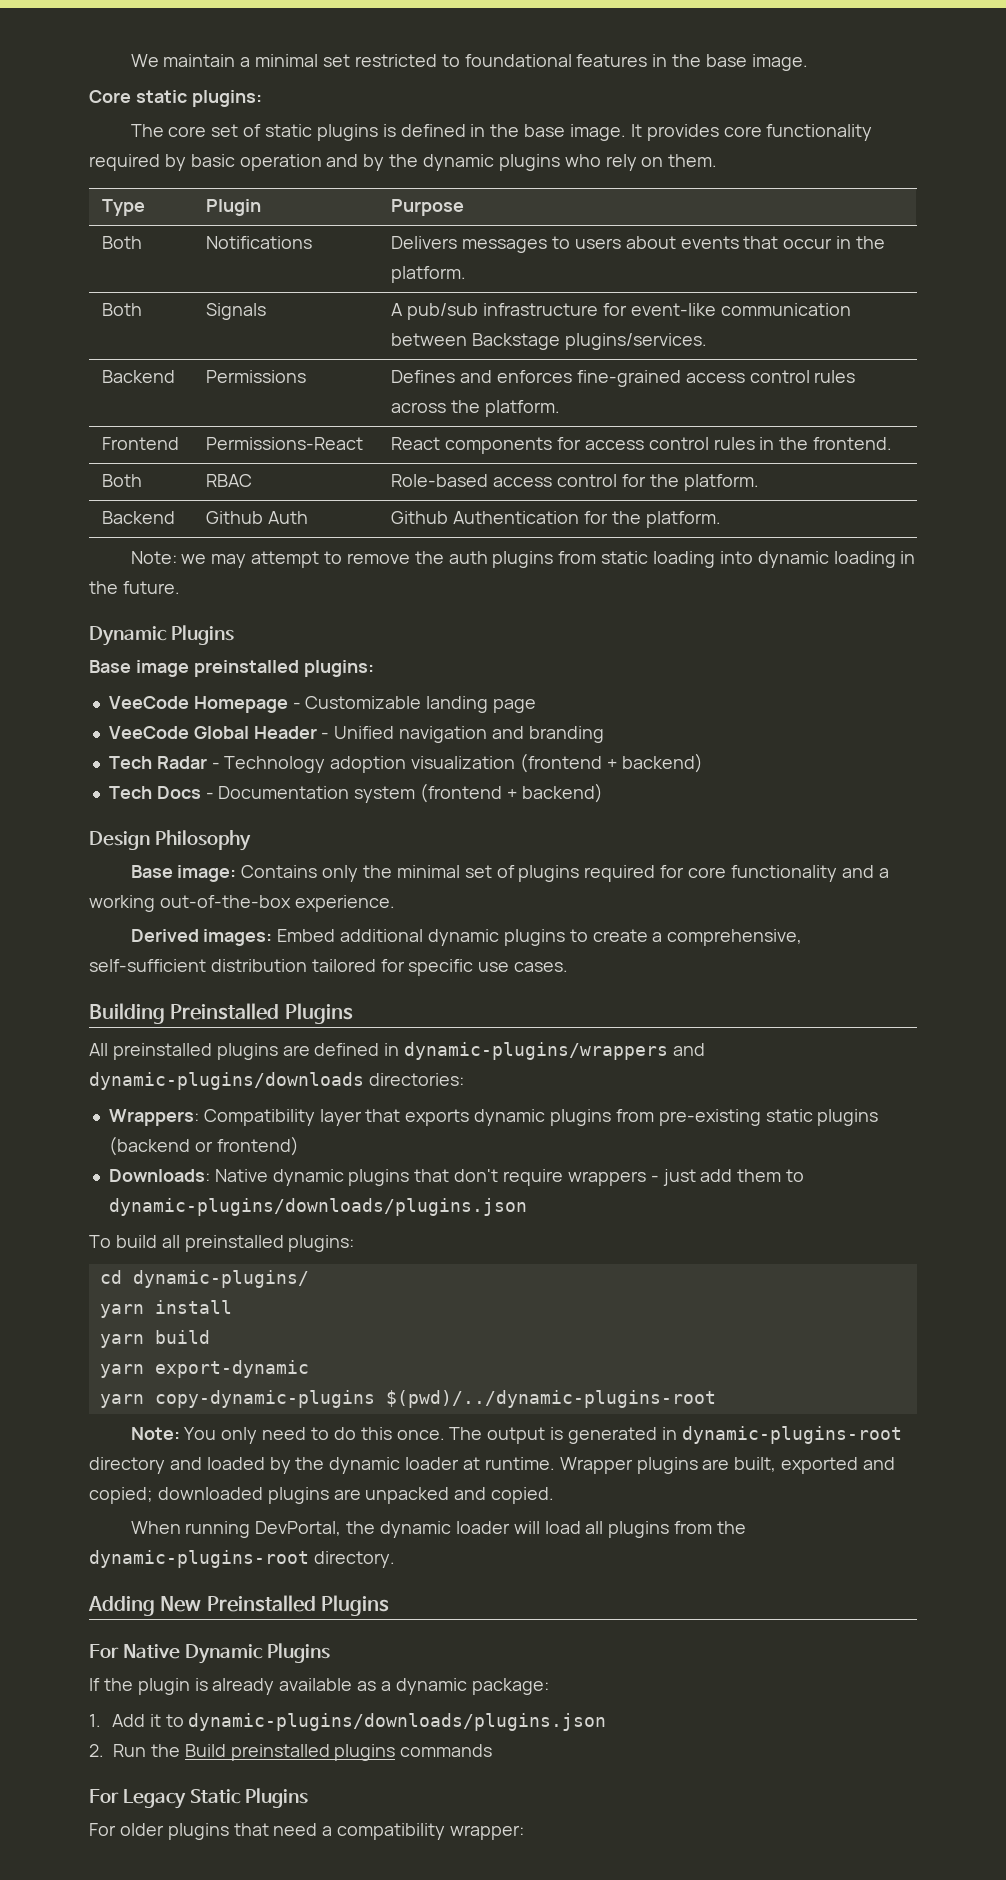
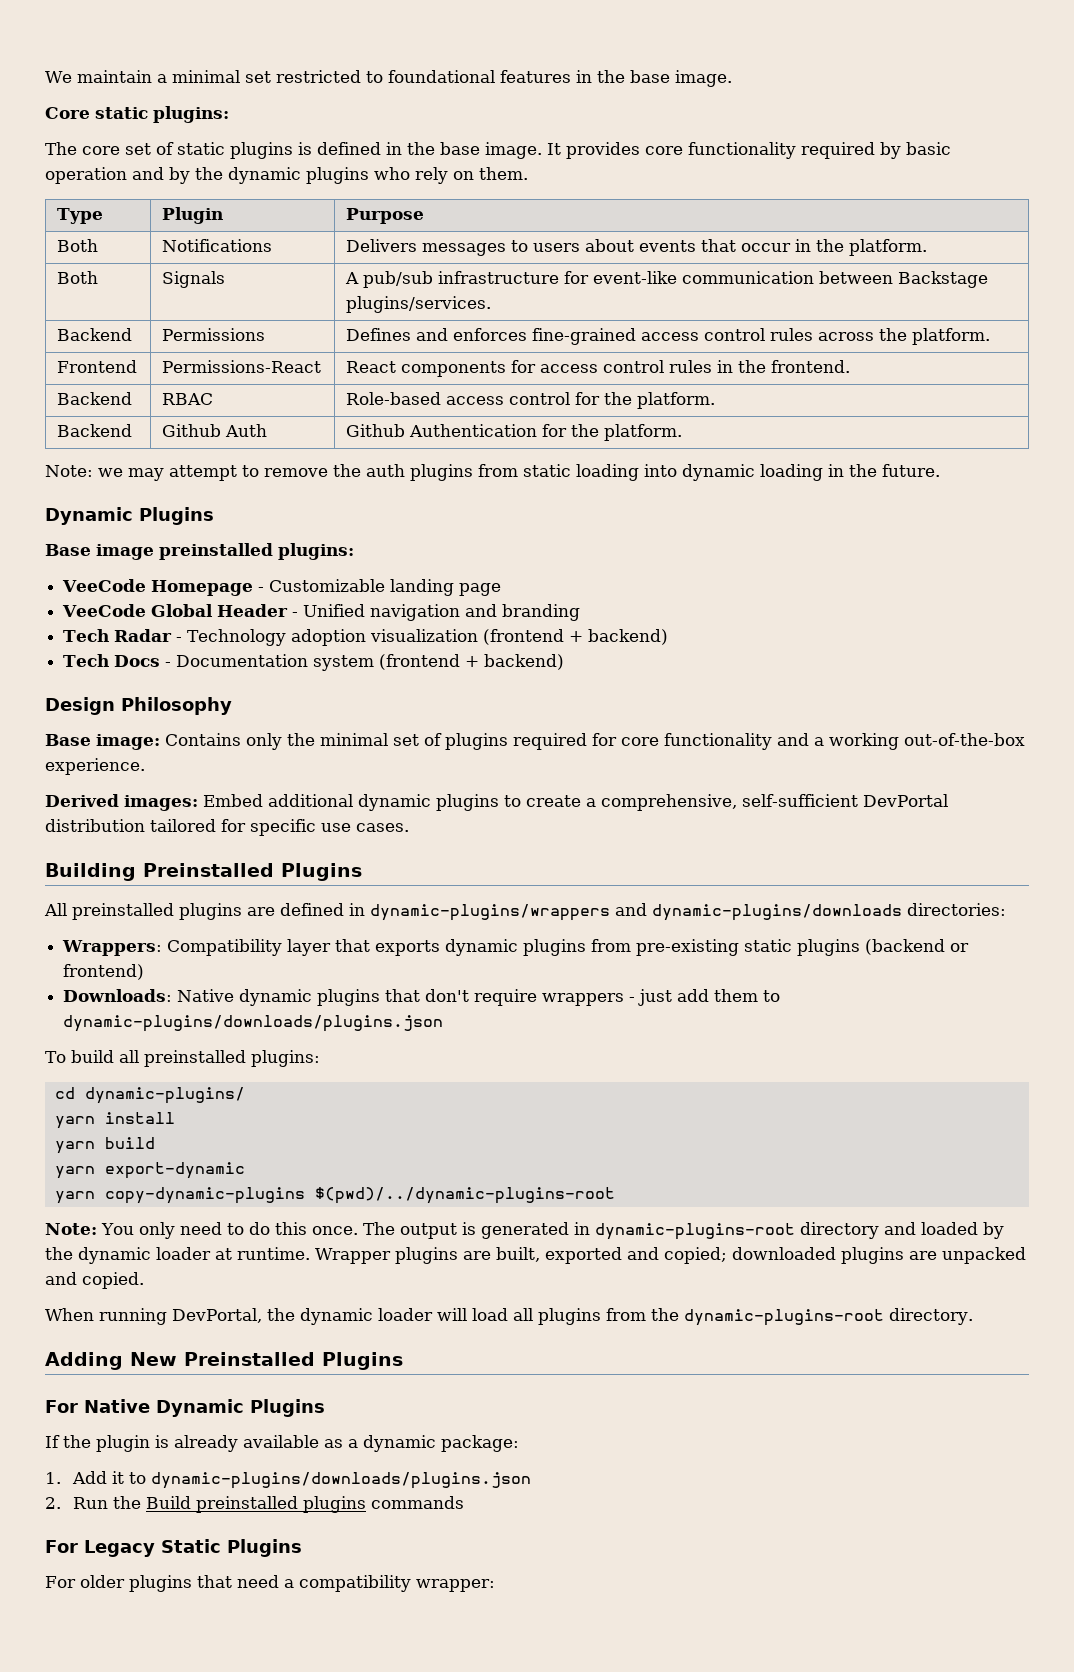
[102,474,143,487] Both -> [57,392,133,405] Backend
(206, 965) none -> [863,794,948,807] DevPortal

